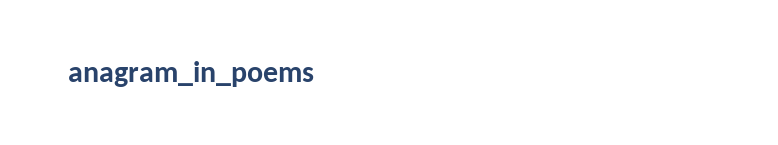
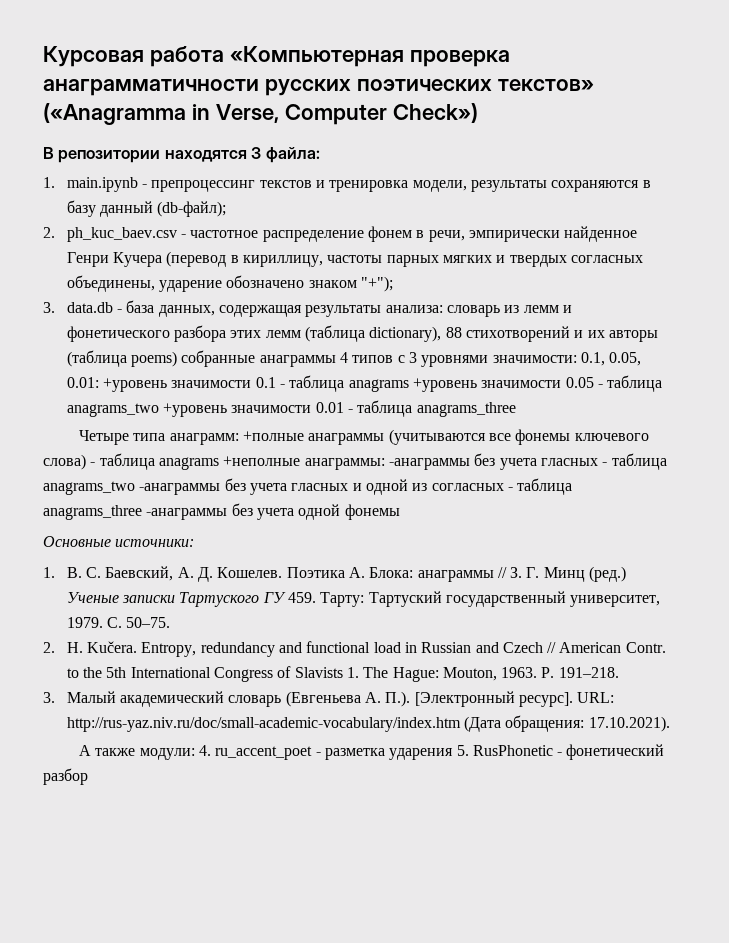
[68,61,314,87] anagram_in_poems -> [43,46,510,67] [43,79,594,96] [43,103,478,125] [43,147,320,163] [43,177,651,192] [66,200,227,217] [43,226,638,242] [66,251,643,267] [66,275,393,292] [43,300,572,317] [66,325,658,342] [66,350,642,367] [66,375,663,392] [66,400,516,417] [78,429,649,445] [43,453,667,470] [43,478,573,495] [43,503,400,520] [43,536,195,547] [43,566,627,582] [66,591,661,607] [66,617,171,628] [43,641,666,657] [66,666,619,682] [43,691,615,707] [66,715,670,732] [78,744,665,760] [43,768,88,785] Курсовая работа «Компьютерная проверка анаграмматичности русских поэтических текстов» («Anagramma in Verse, Computer Check») // В репозитории находятся 3 файла: // 1. main.ipynb - препроцессинг текстов и тренировка модели, результаты сохраняются в базу данный (db-файл); // 2. ph_kuc_baev.csv - частотное распределение фонем в речи, эмпирически найденное Генри Кучера (перевод в кириллицу, частоты парных мягких и твердых согласных объединены, ударение обозначено знаком "+"); // 3. data.db - база данных, содержащая результаты анализа: словарь из лемм и фонетического разбора этих лемм (таблица dictionary), 88 стихотворений и их авторы (таблица poems) собранные анаграммы 4 типов с 3 уровнями значимости: 0.1, 0.05, 0.01: +уровень значимости 0.1 - таблица anagrams +уровень значимости 0.05 - таблица anagrams_two +уровень значимости 0.01 - таблица anagrams_three // Четыре типа анаграмм: +полные анаграммы (учитываются все фонемы ключевого слова) - таблица anagrams +неполные анаграммы: -анаграммы без учета гласных - таблица anagrams_two -анаграммы без учета гласных и одной из согласных - таблица anagrams_three -анаграммы без учета одной фонемы // Основные источники: // 1. В. С. Баевский, А. Д. Кошелев. Поэтика А. Блока: анаграммы // З. Г. Минц (ред.) Ученые записки Тартуского ГУ 459. Тарту: Тартуский государственный университет, 1979. С. 50–75. // 2. H. Kučera. Entropy, redundancy and functional load in Russian and Czech // American Contr. to the 5th International Congress of Slavists 1. The Hague: Mouton, 1963. P. 191–218. // 3. Малый академический словарь (Евгеньева А. П.). [Электронный ресурс]. URL: http://rus-yaz.niv.ru/doc/small-academic-vocabulary/index.htm (Дата обращения: 17.10.2021). // А также модули: 4. ru_accent_poet - разметка ударения 5. RusPhonetic - фонетический разбор

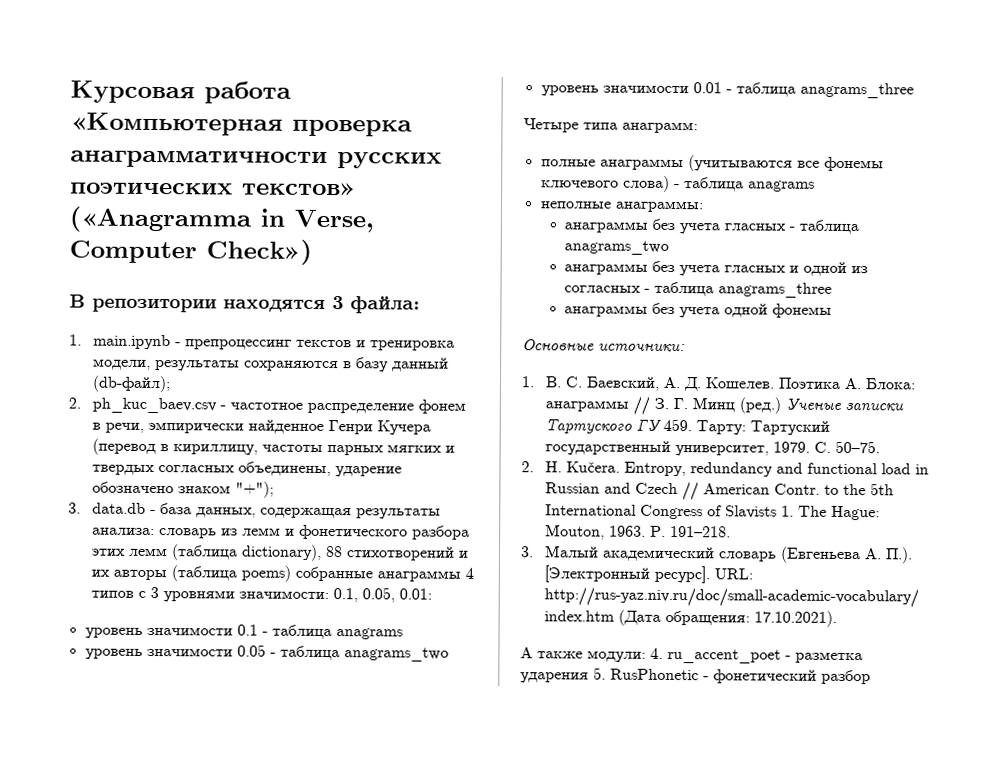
[102,378,167,392] +уровень -> [84,627,143,639] // уровень
[412,378,477,392] +уровень -> [84,648,143,660] // уровень
[162,403,227,417] +уровень -> [540,85,599,97] // уровень
[242,431,304,441] +полные -> [540,159,596,167] // полные
[223,456,301,466] +неполные -> [539,201,612,209] // неполные
[388,458,470,470] -анаграммы -> [564,221,649,233] // анаграммы
[139,483,221,495] -анаграммы -> [564,263,649,275] // анаграммы
[146,508,228,520] -анаграммы -> [564,305,649,317] // анаграммы

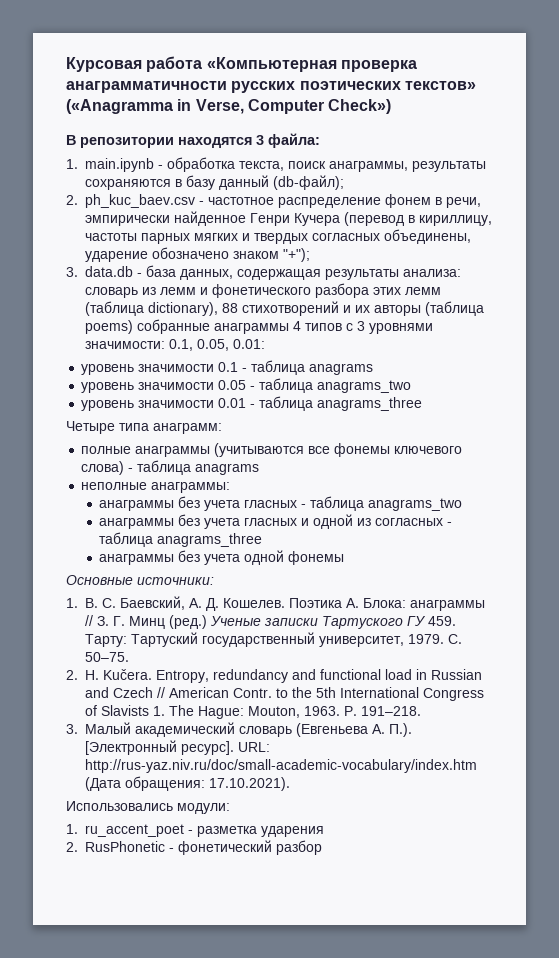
[185,339,456,351] [93,358,152,370] препроцессинг текстов и тренировка модели, -> [167,157,408,172] обработка текста, поиск анаграммы,
[520,647,583,659] А также -> [66,801,173,811] Использовались
[650,647,663,659] 4. -> [66,824,78,834] // 1.
[593,667,606,680] 5. -> [66,842,78,852] // 2.

